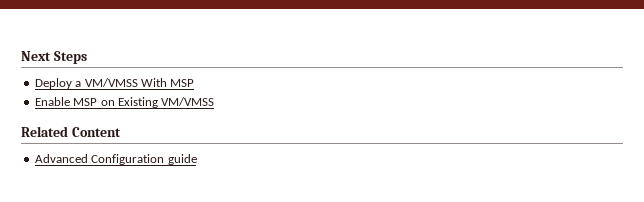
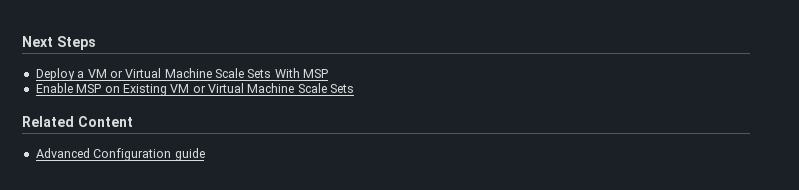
[84,78,138,87] VM/VMSS -> [87,68,272,78] VM or Virtual Machine Scale Sets
[161,97,215,106] VM/VMSS -> [170,83,355,93] VM or Virtual Machine Scale Sets

